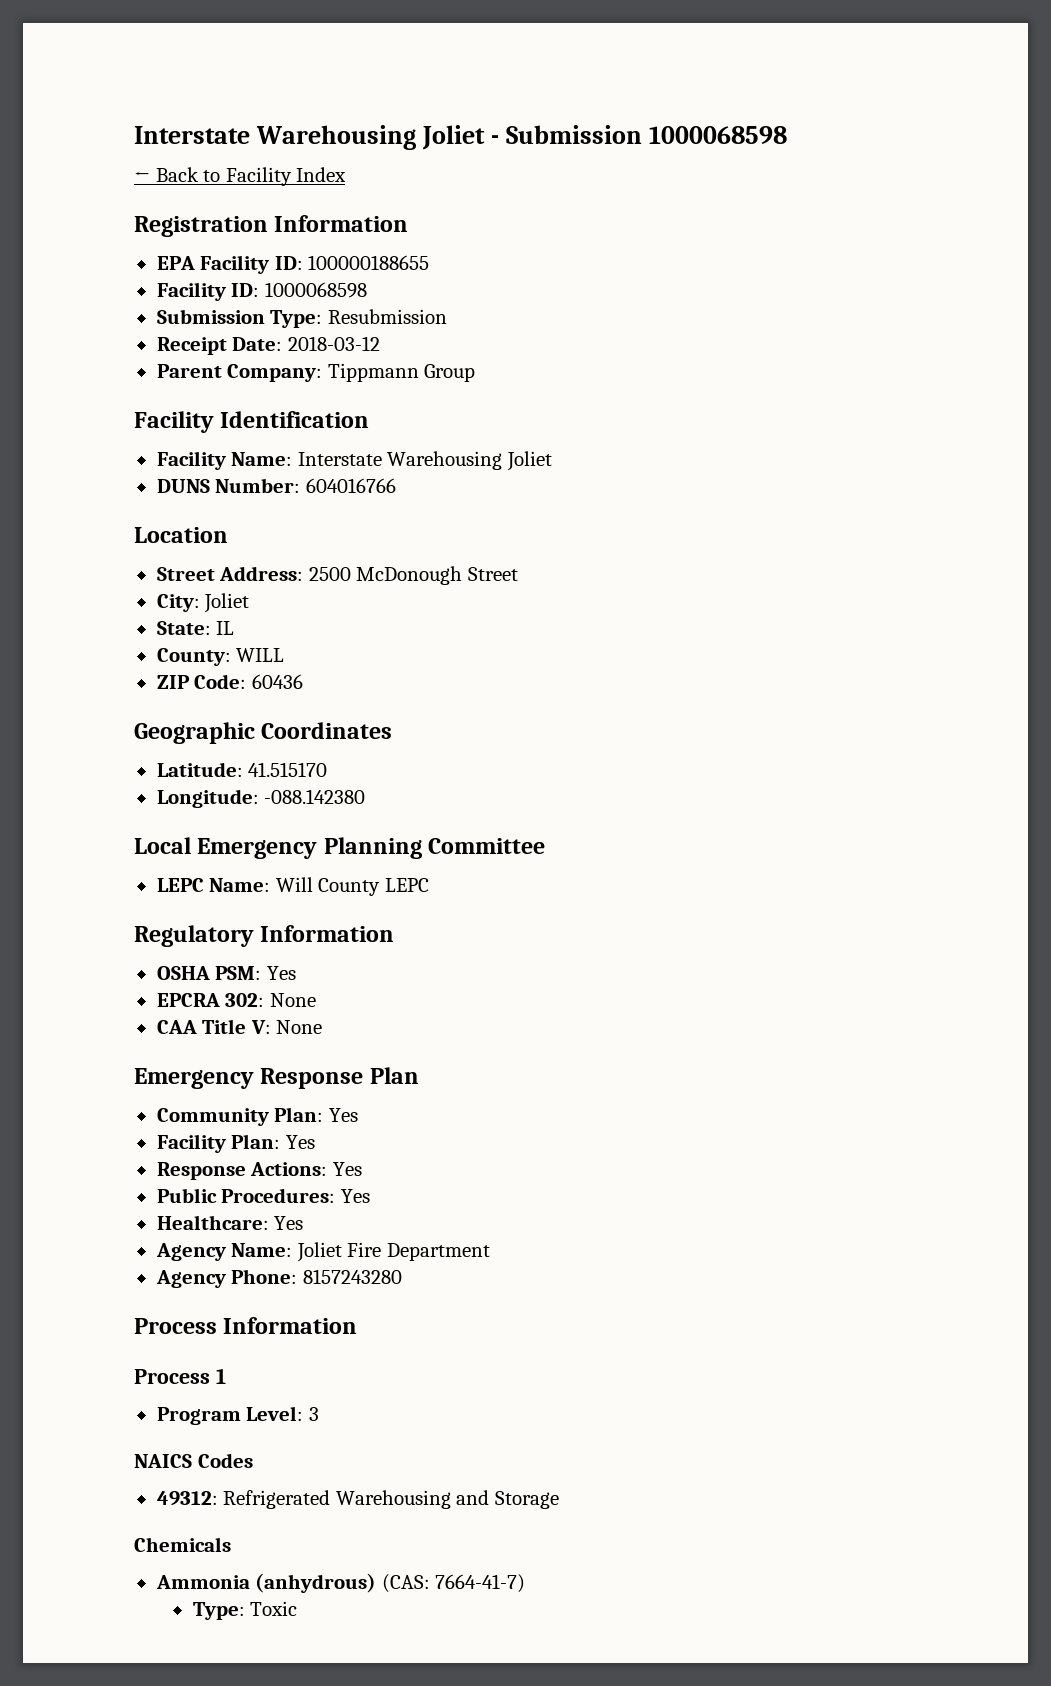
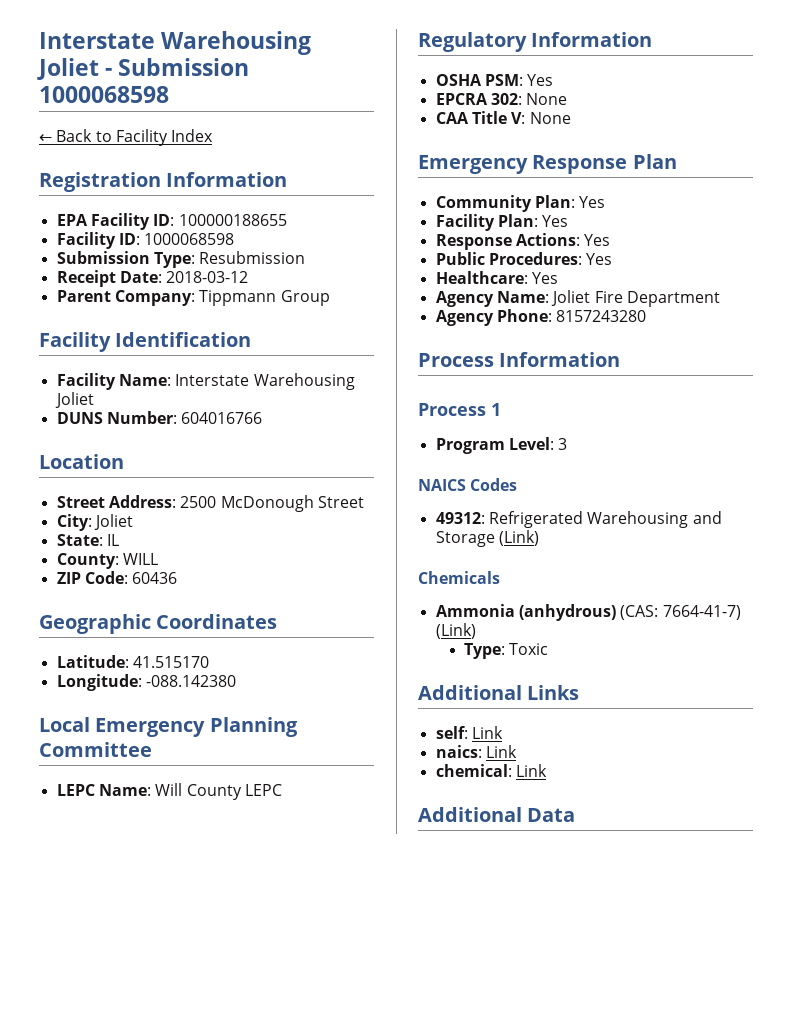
(559, 1500) none -> [498,530,539,546] (Link)
(526, 1583) none -> [435,623,476,639] (Link)
(298, 1608) none -> [418,685,580,700] [435,726,503,739] [435,745,517,758] [435,764,547,777] [418,807,576,822] // Additional Links // self: Link // naics: Link // chemical: Link // Additional Data

